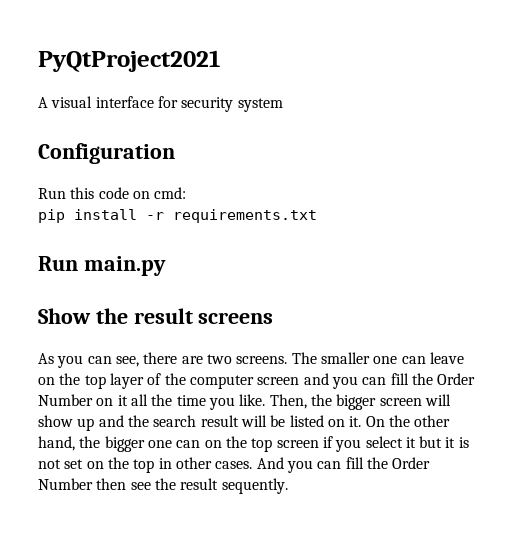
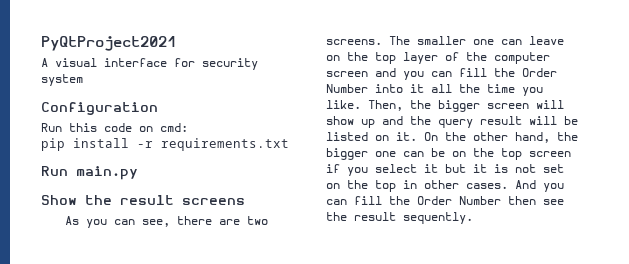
[96,398,114,406] on -> [375,84,403,93] into
[153,415,197,427] search -> [438,119,473,128] query
(201, 444) none -> [431,148,445,157] be

